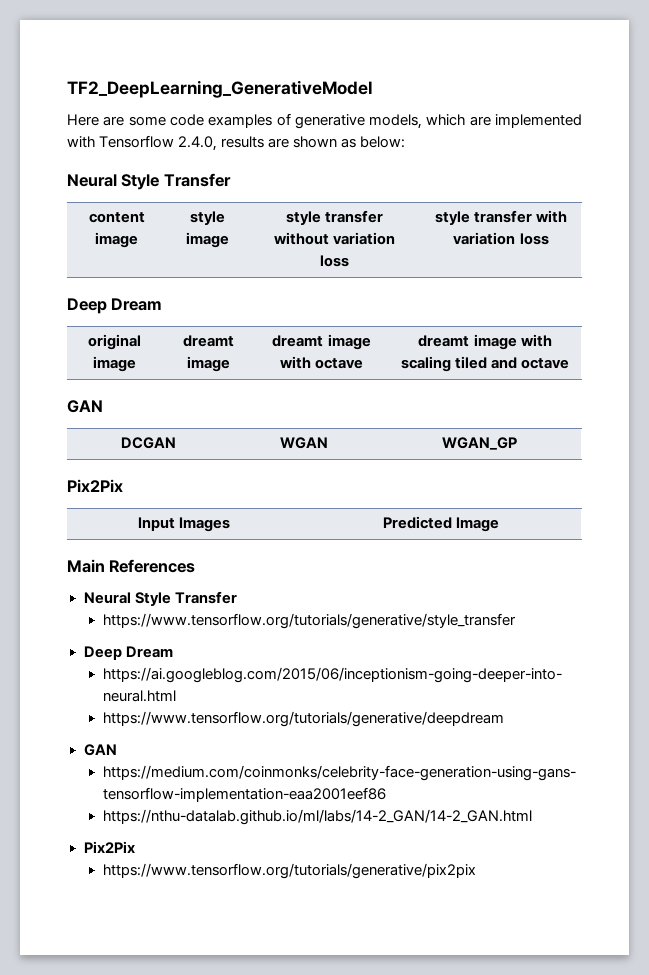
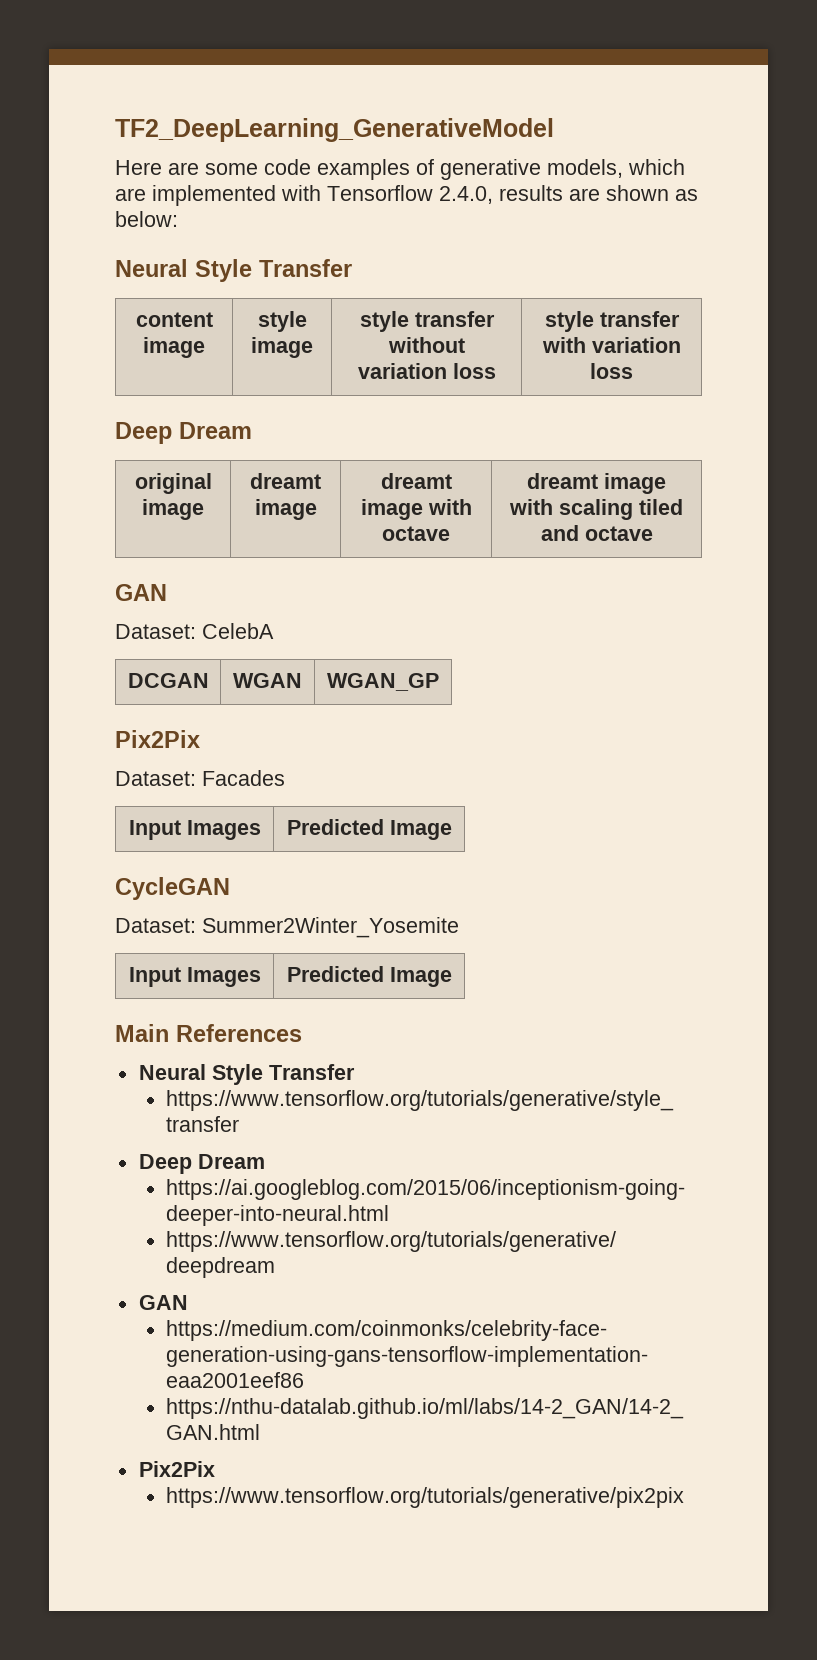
(103, 406) none -> [115,623,274,639] // Dataset: CelebA
(123, 485) none -> [115,770,285,786] [128,820,261,840] [286,819,452,840] [115,877,230,900] [115,917,459,938] // Dataset: Facades // Input Images | Predicted Image // CycleGAN // Dataset: Summer2Winter_Yosemite

